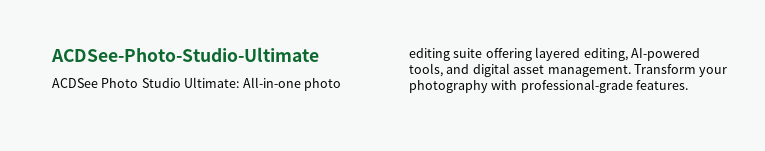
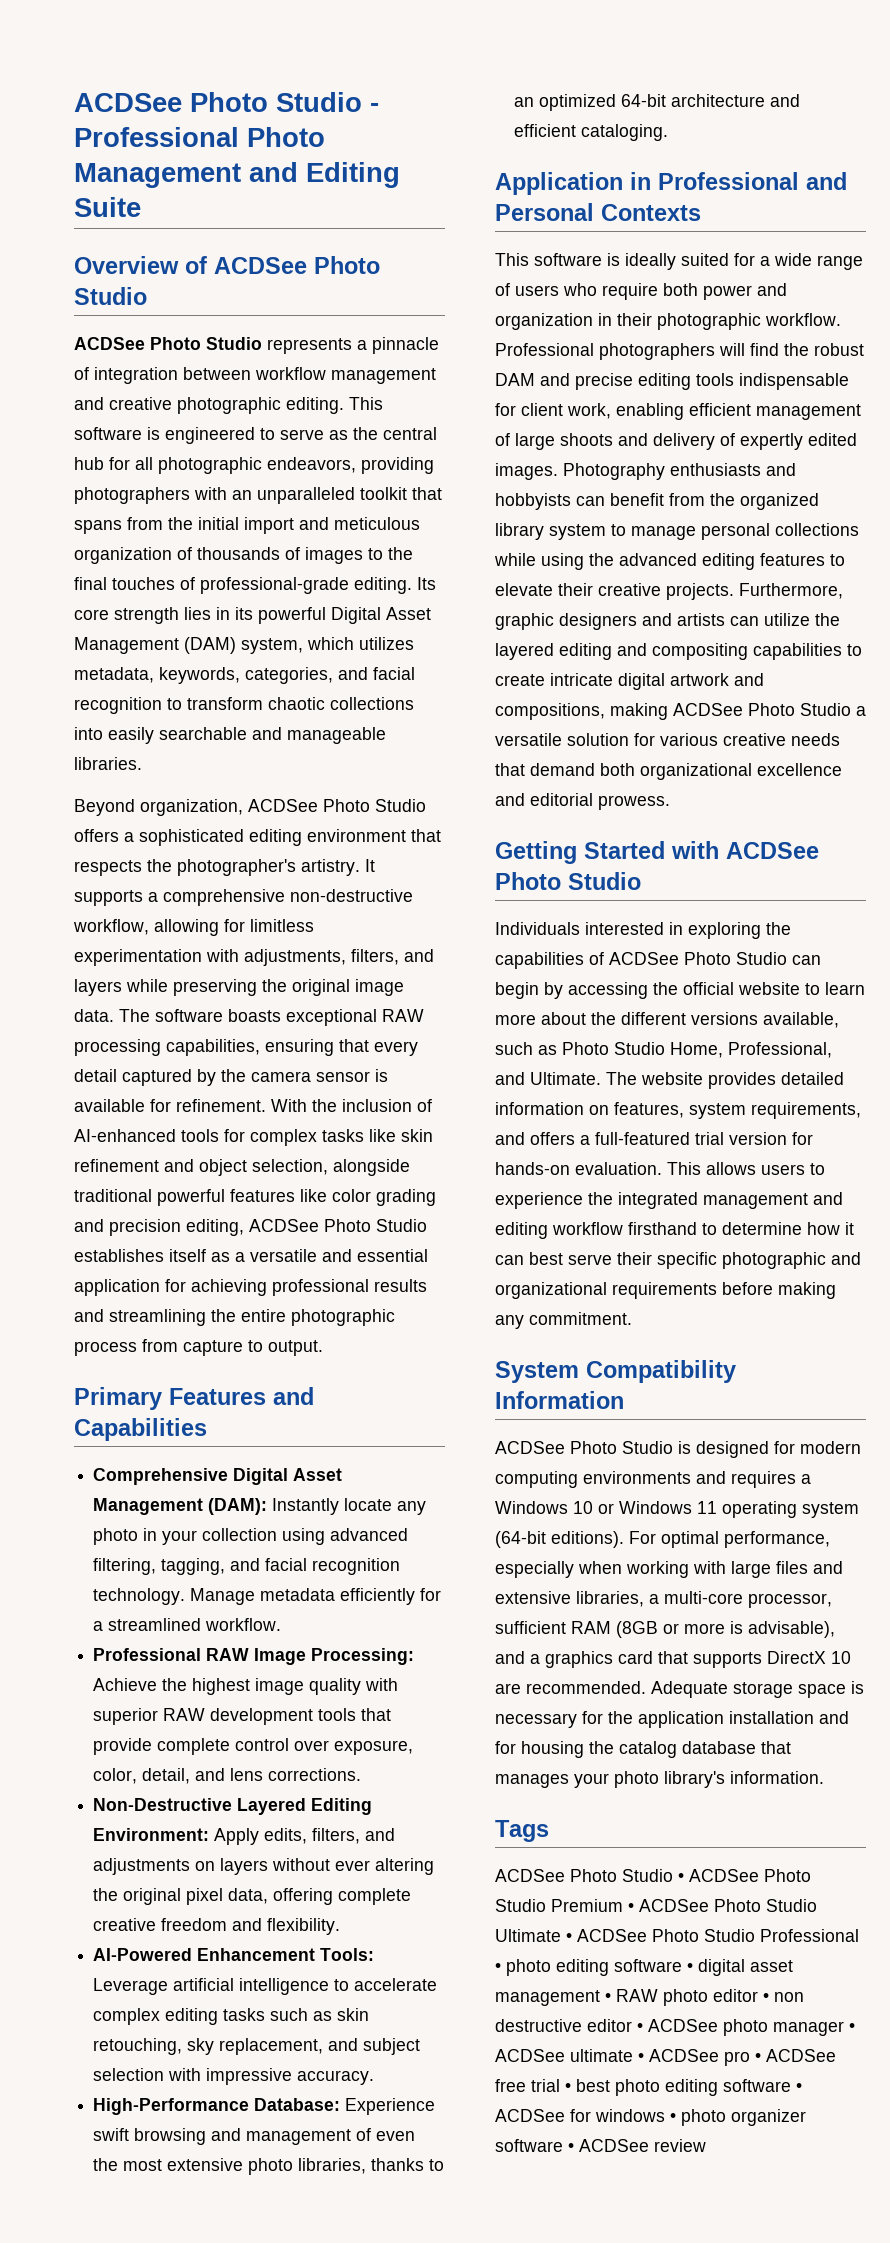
[51,47,319,62] [52,77,341,91] [409,47,700,61] [409,63,728,77] [409,79,689,93] ACDSee-Photo-Studio-Ultimate // ACDSee Photo Studio Ultimate: All-in-one photo editing suite offering layered editing, AI-powered tools, and digital asset management. Transform your photography with professional-grade features. -> [74,92,379,112] [74,127,325,147] [74,162,400,188] [74,197,141,217] [74,256,380,274] [74,287,147,305] [74,337,439,354] [74,367,436,384] [74,397,383,414] [74,427,437,444] [74,457,434,474] [74,487,442,504] [74,517,420,534] [74,547,413,564] [74,577,436,594] [74,607,431,624] [74,637,414,654] [74,667,415,684] [74,697,414,714] [74,727,386,744] [74,757,142,770] [74,799,426,816] [74,829,441,846] [74,859,375,876] [74,889,413,906] [73,919,314,936] [74,949,434,966] [74,979,404,996] [74,1009,424,1026] [74,1039,418,1056] [74,1069,388,1086] [74,1099,432,1112] [74,1129,433,1146] [74,1159,410,1176] [74,1189,436,1206] [74,1219,427,1236] [74,1249,428,1262] [74,1279,427,1296] [74,1309,395,1326] [74,1339,323,1356] [74,1387,314,1410] [74,1418,207,1441] [93,1468,343,1485] [93,1498,427,1515] [93,1528,409,1545] [93,1558,401,1575] [93,1588,442,1605] [93,1618,282,1631] [93,1648,415,1665] [93,1678,399,1695] [93,1708,392,1725] [93,1738,414,1755] [93,1768,362,1784] [93,1798,373,1815] [93,1828,396,1845] [93,1858,435,1875] [93,1888,412,1905] [93,1918,341,1935] [93,1948,375,1961] [93,1978,438,1995] [93,2008,370,2025] [93,2038,421,2055] [93,2068,375,2085] [93,2098,436,2115] [93,2128,416,2145] [93,2158,445,2175] [514,94,801,111] [514,124,669,141] [495,172,847,195] [495,203,701,221] [495,253,863,270] [495,283,787,300] [495,313,841,330] [495,343,864,360] [495,373,849,390] [495,403,861,420] [495,433,857,450] [495,463,796,480] [495,493,819,510] [495,523,859,540] [494,553,845,570] [495,583,843,600] [495,613,840,630] [495,643,862,660] [495,673,764,690] [495,703,866,720] [495,733,840,746] [495,763,842,780] [495,793,670,810] [495,841,819,864] [495,872,641,890] [495,922,791,939] [495,952,821,969] [495,982,865,999] [495,1012,839,1028] [495,1042,832,1058] [495,1072,844,1089] [495,1102,861,1119] [495,1132,813,1145] [495,1162,825,1175] [495,1192,843,1209] [495,1222,854,1239] [495,1252,861,1269] [495,1282,836,1299] [495,1312,632,1329] [495,1360,736,1383] [495,1391,624,1409] [495,1441,861,1458] [495,1471,811,1488] [495,1501,859,1518] [495,1531,830,1548] [495,1561,843,1578] [495,1591,832,1608] [495,1621,835,1638] [495,1651,851,1668] [495,1681,864,1698] [495,1711,849,1728] [495,1741,791,1758] [495,1771,824,1788] [495,1820,549,1842] [495,1869,811,1882] [495,1899,817,1912] [495,1929,859,1942] [495,1959,793,1976] [495,1989,804,2006] [495,2019,855,2036] [495,2049,836,2066] [495,2079,802,2096] [495,2109,806,2126] [495,2139,706,2152] ACDSee Photo Studio - Professional Photo Management and Editing Suite // Overview of ACDSee Photo Studio // ACDSee Photo Studio represents a pinnacle of integration between workflow management and creative photographic editing. This software is engineered to serve as the central hub for all photographic endeavors, providing photographers with an unparalleled toolkit that spans from the initial import and meticulous organization of thousands of images to the final touches of professional-grade editing. Its core strength lies in its powerful Digital Asset Management (DAM) system, which utilizes metadata, keywords, categories, and facial recognition to transform chaotic collections into easily searchable and manageable libraries. // Beyond organization, ACDSee Photo Studio offers a sophisticated editing environment that respects the photographer's artistry. It supports a comprehensive non-destructive workflow, allowing for limitless experimentation with adjustments, filters, and layers while preserving the original image data. The software boasts exceptional RAW processing capabilities, ensuring that every detail captured by the camera sensor is available for refinement. With the inclusion of AI-enhanced tools for complex tasks like skin refinement and object selection, alongside traditional powerful features like color grading and precision editing, ACDSee Photo Studio establishes itself as a versatile and essential application for achieving professional results and streamlining the entire photographic process from capture to output. // Primary Features and Capabilities // Comprehensive Digital Asset Management (DAM): Instantly locate any photo in your collection using advanced filtering, tagging, and facial recognition technology. Manage metadata efficiently for a streamlined workflow. // Professional RAW Image Processing: Achieve the highest image quality with superior RAW development tools that provide complete control over exposure, color, detail, and lens corrections. // Non-Destructive Layered Editing Environment: Apply edits, filters, and adjustments on layers without ever altering the original pixel data, offering complete creative freedom and flexibility. // AI-Powered Enhancement Tools: Leverage artificial intelligence to accelerate complex editing tasks such as skin retouching, sky replacement, and subject selection with impressive accuracy. // High-Performance Database: Experience swift browsing and management of even the most extensive photo libraries, thanks to an optimized 64-bit architecture and efficient cataloging. // Application in Professional and Personal Contexts // This software is ideally suited for a wide range of users who require both power and organization in their photographic workflow. Professional photographers will find the robust DAM and precise editing tools indispensable for client work, enabling efficient management of large shoots and delivery of expertly edited images. Photography enthusiasts and hobbyists can benefit from the organized library system to manage personal collections while using the advanced editing features to elevate their creative projects. Furthermore, graphic designers and artists can utilize the layered editing and compositing capabilities to create intricate digital artwork and compositions, making ACDSee Photo Studio a versatile solution for various creative needs that demand both organizational excellence and editorial prowess. // Getting Started with ACDSee Photo Studio // Individuals interested in exploring the capabilities of ACDSee Photo Studio can begin by accessing the official website to learn more about the different versions available, such as Photo Studio Home, Professional, and Ultimate. The website provides detailed information on features, system requirements, and offers a full-featured trial version for hands-on evaluation. This allows users to experience the integrated management and editing workflow firsthand to determine how it can best serve their specific photographic and organizational requirements before making any commitment. // System Compatibility Information // ACDSee Photo Studio is designed for modern computing environments and requires a Windows 10 or Windows 11 operating system (64-bit editions). For optimal performance, especially when working with large files and extensive libraries, a multi-core processor, sufficient RAM (8GB or more is advisable), and a graphics card that supports DirectX 10 are recommended. Adequate storage space is necessary for the application installation and for housing the catalog database that manages your photo library's information. // Tags // ACDSee Photo Studio • ACDSee Photo Studio Premium • ACDSee Photo Studio Ultimate • ACDSee Photo Studio Professional • photo editing software • digital asset management • RAW photo editor • non destructive editor • ACDSee photo manager • ACDSee ultimate • ACDSee pro • ACDSee free trial • best photo editing software • ACDSee for windows • photo organizer software • ACDSee review

